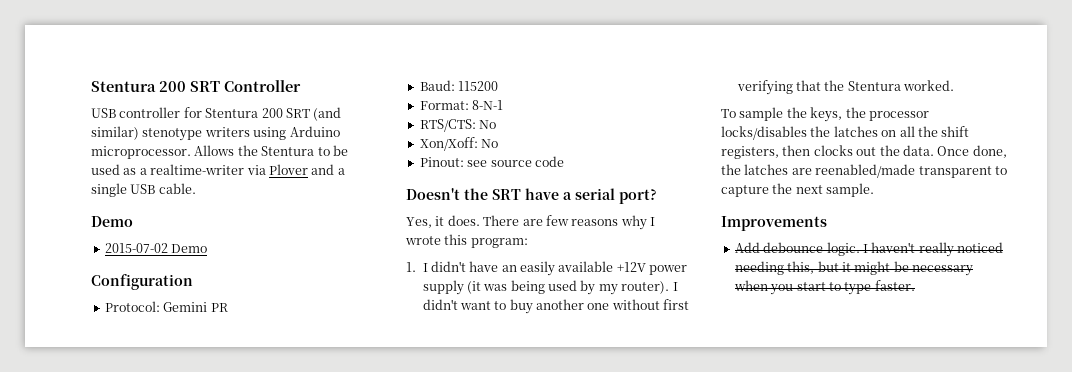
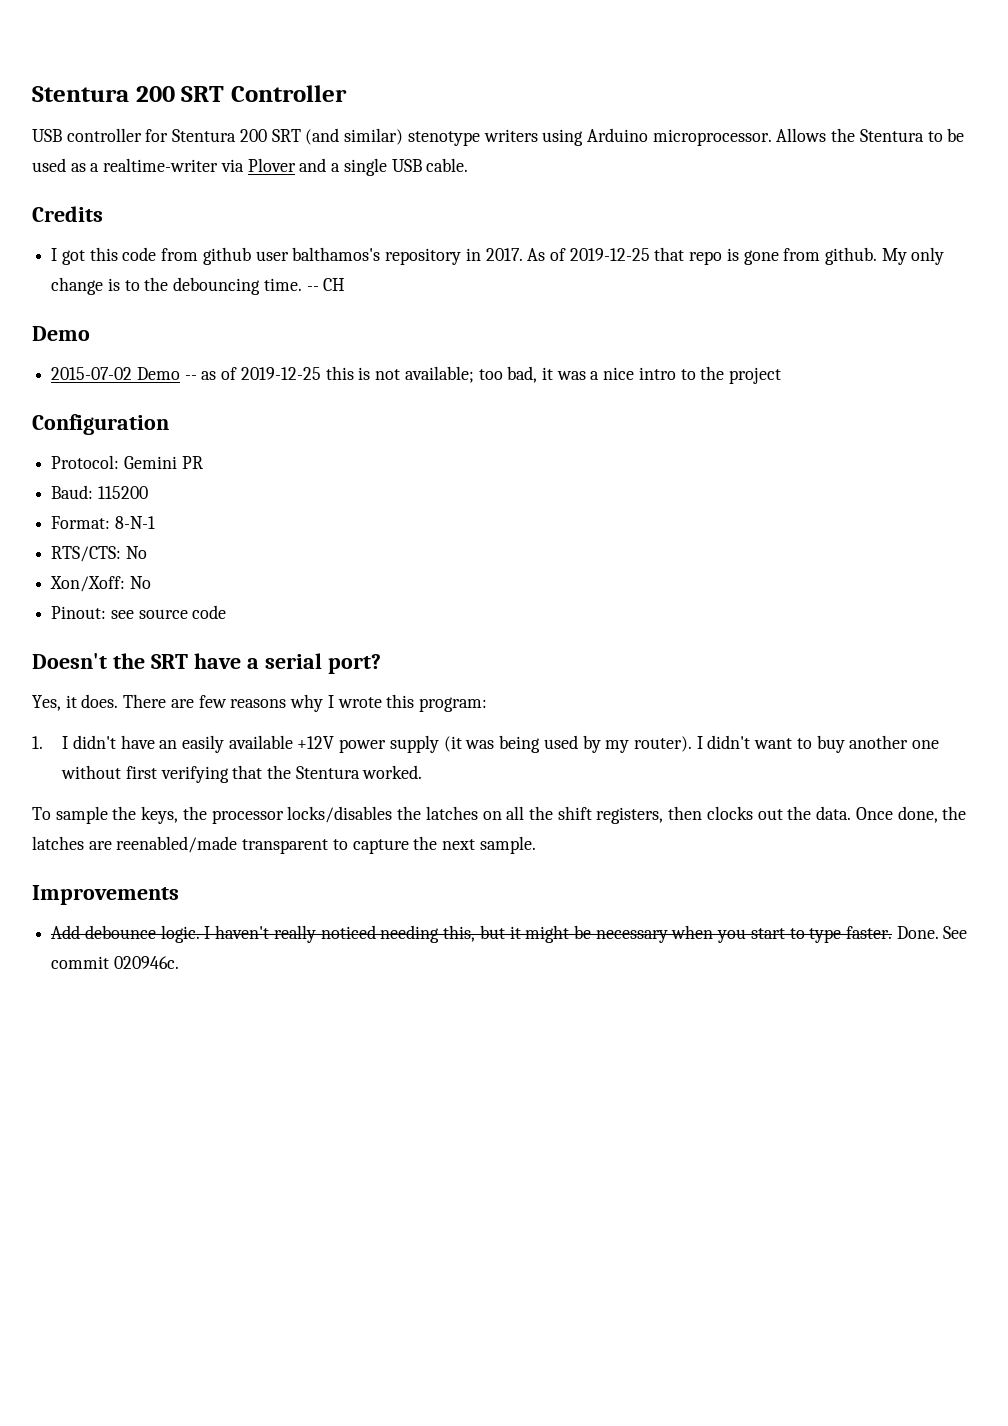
[91,216,133,227] [104,243,208,253] Demo // 2015-07-02 Demo -> [32,206,103,222] [51,247,945,265] [51,277,346,295] [32,326,90,341] [51,366,782,384] Credits // I got this code from github user balthamos's repository in 2017. As of 2019-12-25 that repo is gone from github. My only change is to the debouncing time. -- CH // Demo // 2015-07-02 Demo -- as of 2019-12-25 this is not available; too bad, it was a nice intro to the project
(915, 285) none -> [896,926,968,939] [51,956,179,969] Done. See commit 020946c.

